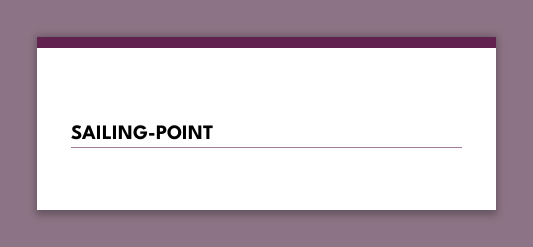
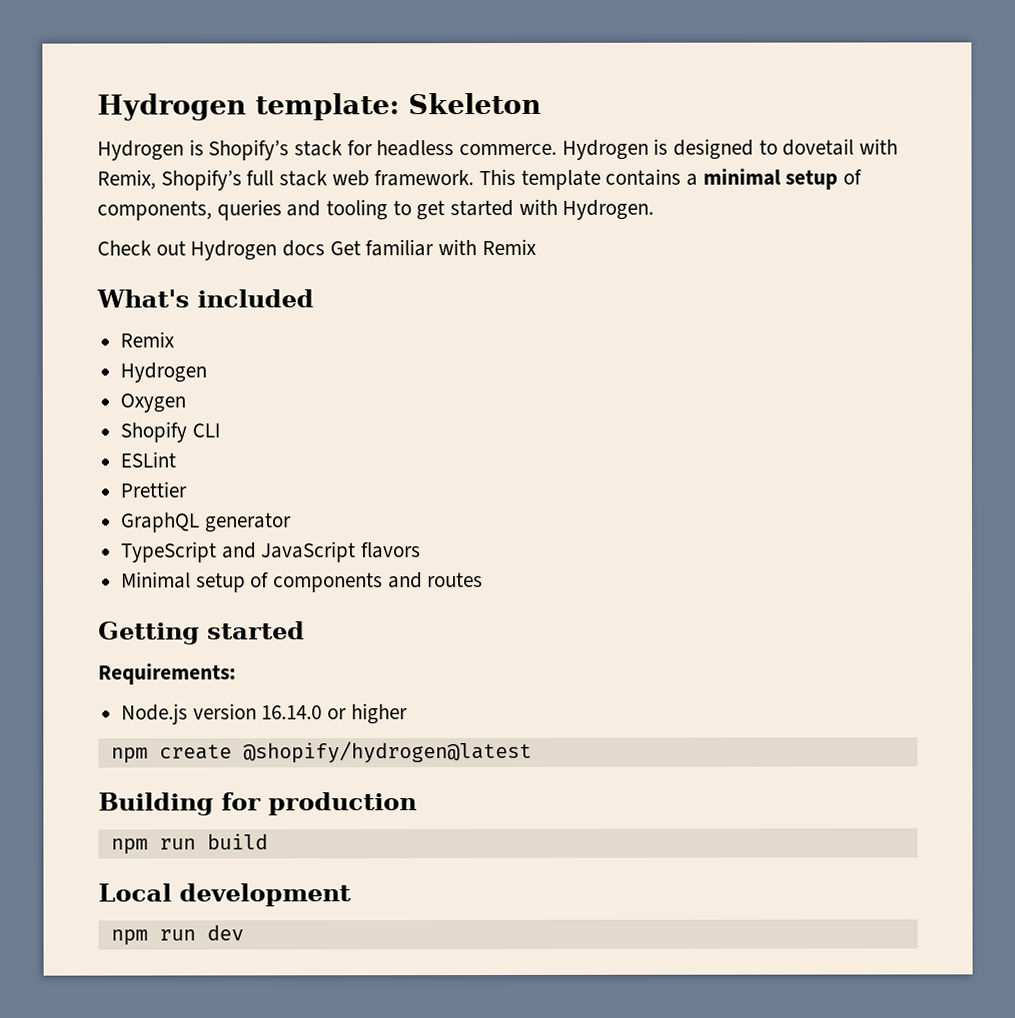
[71,125,213,140] SAILING-POINT -> [97,92,542,121] [97,138,899,161] [97,168,863,191] [97,198,655,221] [97,238,537,261] [96,289,314,308] [120,331,176,348] [120,362,208,383] [120,393,187,413] [120,421,221,443] [120,451,177,468] [120,481,188,498] [121,512,292,533] [121,541,422,563] [121,571,484,593] [98,621,305,645] [98,663,236,685] [121,703,408,725] [110,740,532,764] [98,792,417,816] [110,833,268,855] [98,883,351,907] [110,924,244,946] Hydrogen template: Skeleton // Hydrogen is Shopify’s stack for headless commerce. Hydrogen is designed to dovetail with Remix, Shopify’s full stack web framework. This template contains a minimal setup of components, queries and tooling to get started with Hydrogen. // Check out Hydrogen docs Get familiar with Remix // What's included // Remix // Hydrogen // Oxygen // Shopify CLI // ESLint // Prettier // GraphQL generator // TypeScript and JavaScript flavors // Minimal setup of components and routes // Getting started // Requirements: // Node.js version 16.14.0 or higher // npm create @shopify/hydrogen@latest // Building for production // npm run build // Local development // npm run dev

